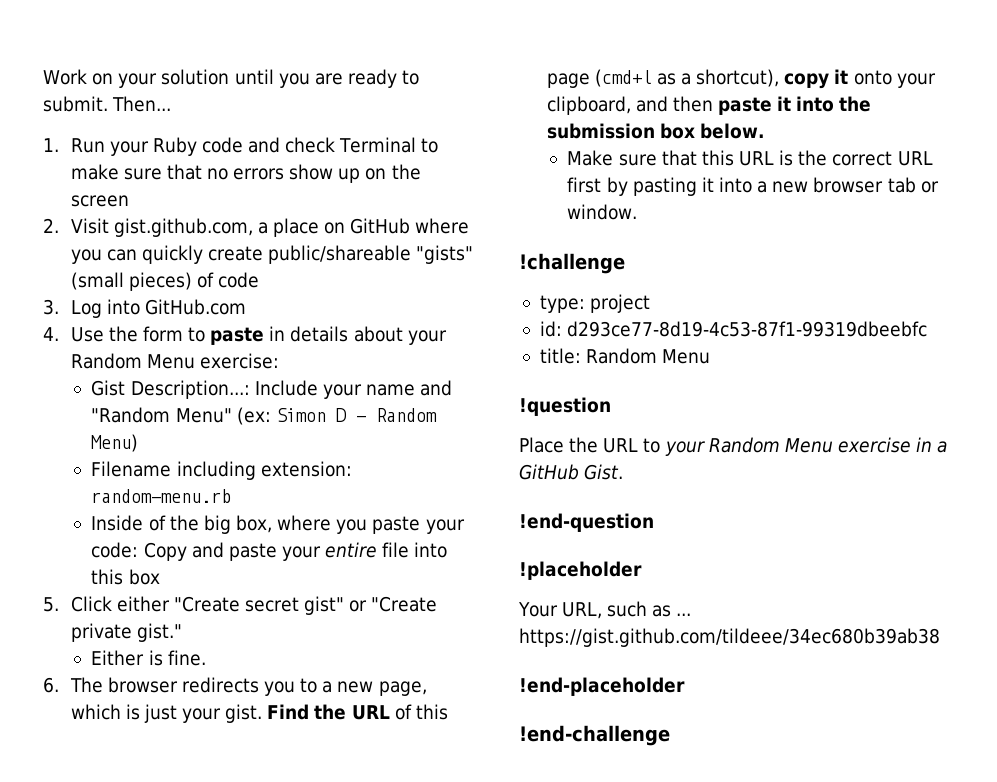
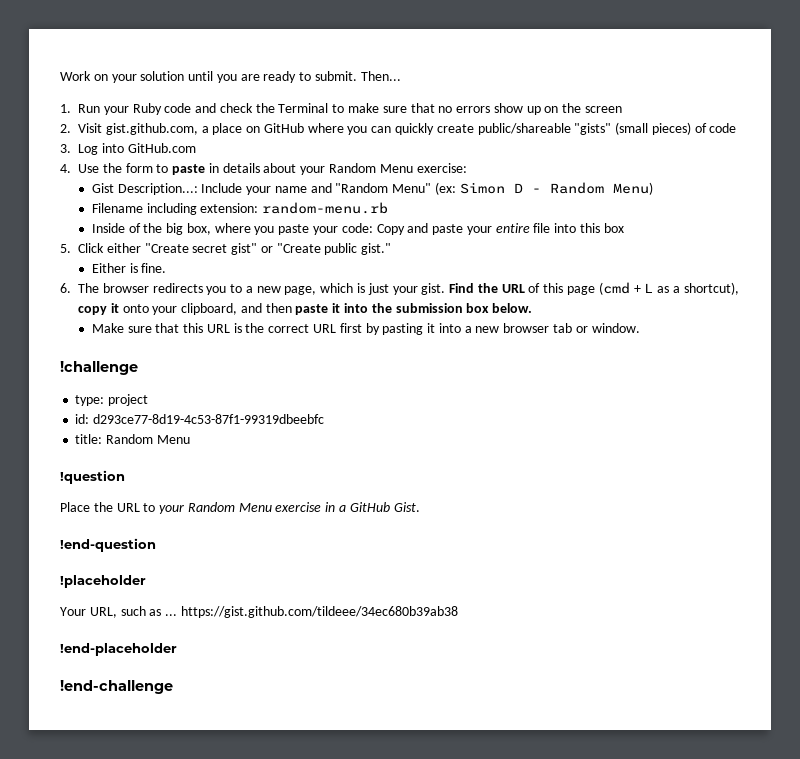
(336, 145) none -> [255,103,275,113] the
[70,623,132,642] private -> [324,243,358,255] public
[594,69,652,87] (cmd+l -> [598,282,654,295] (cmd + L

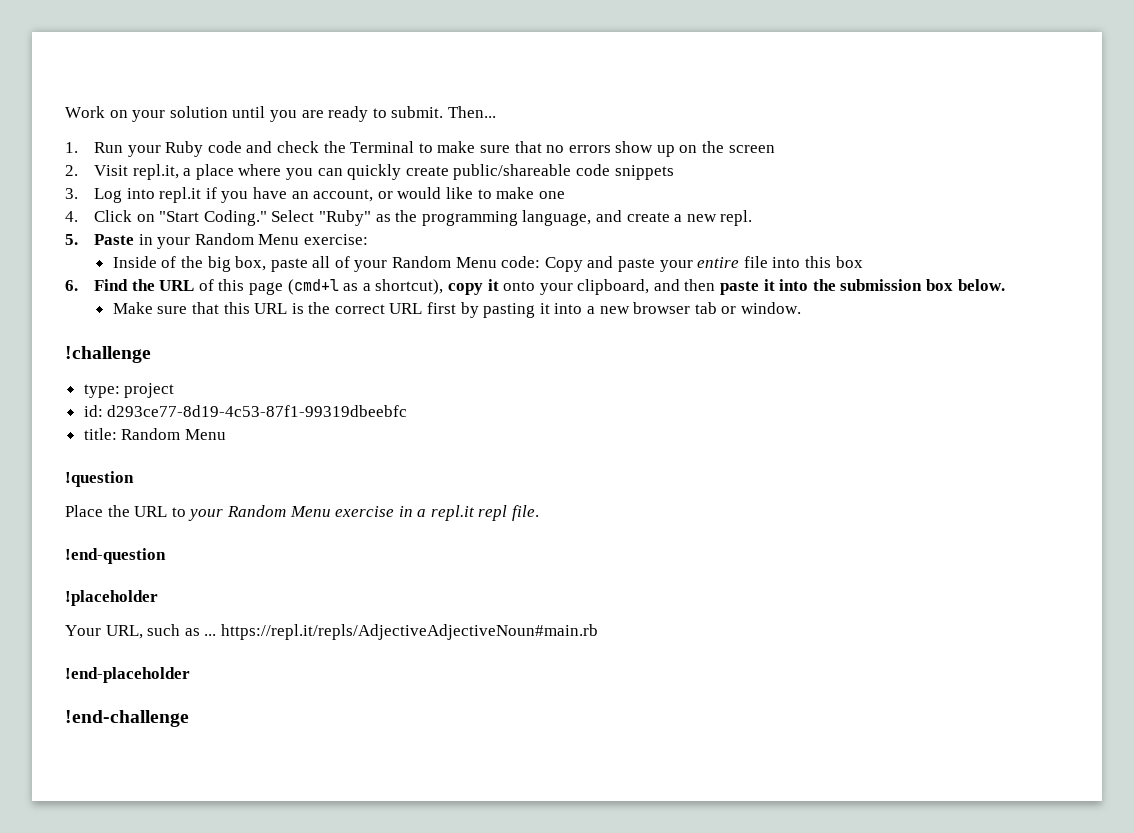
[105,123,198,135] gist.github.com, -> [132,164,179,180] repl.it,
[246,123,304,133] on GitHub -> (234, 172) none
[574,122,737,135] "gists" (small pieces) of code -> [575,164,674,180] code snippets
[127,143,196,153] [60,163,467,175] [91,182,653,195] [91,202,389,215] GitHub.com // 4. Use the form to paste in details about your Random Menu exercise: // Gist Description...: Include your name and "Random Menu" (ex: Simon D - Random Menu) // Filename including extension: random-menu.rb -> [159,187,565,203] [65,210,753,226] [65,233,368,249] repl.it if you have an account, or would like to make one // 4. Click on "Start Coding." Select "Ruby" as the programming language, and create a new repl. // 5. Paste in your Random Menu exercise:
[214,223,339,235] where you paste your -> [270,256,497,272] paste all of your Random Menu
[60,243,392,255] [91,263,167,273] [60,283,446,295] 5. Click either "Create secret gist" or "Create public gist." // Either is fine. // 6. The browser redirects you to a new page, which is just your gist. -> [65,280,78,291] 6.
[598,282,654,295] (cmd + L -> [287,279,339,295] (cmd+l
[349,502,420,512] GitHub Gist. -> [430,505,540,521] repl.it repl file.
[180,606,458,618] https://gist.github.com/tildeee/34ec680b39ab38 -> [220,624,598,640] https://repl.it/repls/AdjectiveAdjectiveNoun#main.rb

